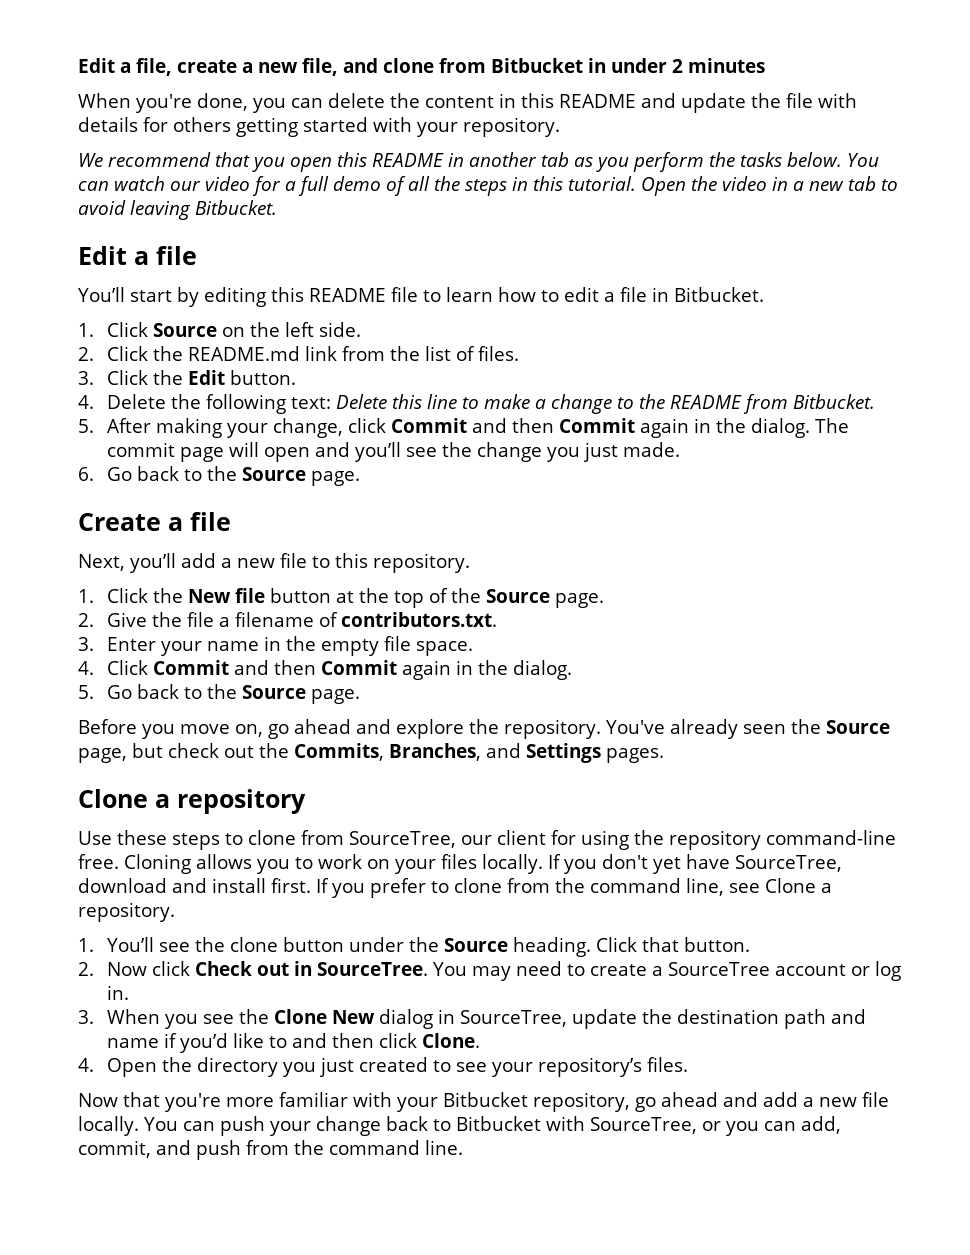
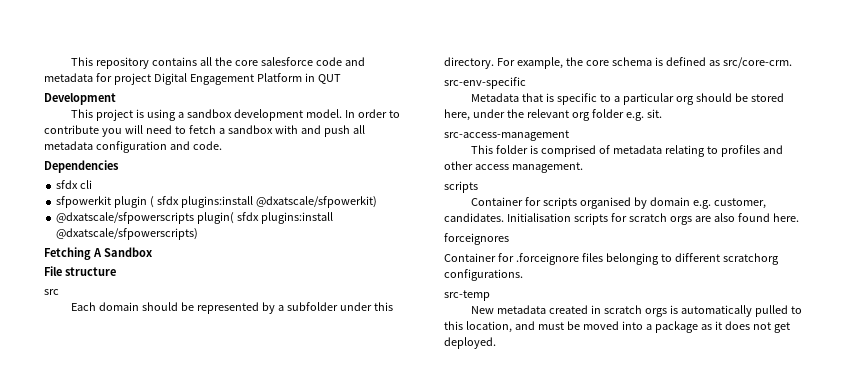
[78,58,765,76] [78,93,857,113] [78,117,560,137] [78,152,879,172] [78,176,898,196] [78,200,277,220] [78,246,197,265] [78,287,764,307] [78,322,362,337] [78,346,520,361] [78,370,297,385] [78,394,876,414] [78,418,850,438] [107,442,681,462] [78,466,361,486] [78,512,231,531] [78,553,470,573] [78,588,605,608] [78,612,498,627] [78,636,474,656] [78,660,573,680] [78,684,361,704] [78,719,890,739] [78,743,664,763] [78,789,306,814] [78,830,896,850] [78,854,842,874] [78,878,832,898] [78,902,175,922] [78,937,751,957] [78,961,902,981] [107,985,130,1000] [78,1009,867,1029] [107,1033,481,1053] [78,1057,689,1077] [78,1092,889,1112] [78,1116,841,1136] [78,1140,463,1160] Edit a file, create a new file, and clone from Bitbucket in under 2 minutes // When you're done, you can delete the content in this README and update the file with details for others getting started with your repository. // We recommend that you open this README in another tab as you perform the tasks below. You can watch our video for a full demo of all the steps in this tutorial. Open the video in a new tab to avoid leaving Bitbucket. // Edit a file // You’ll start by editing this README file to learn how to edit a file in Bitbucket. // 1. Click Source on the left side. // 2. Click the README.md link from the list of files. // 3. Click the Edit button. // 4. Delete the following text: Delete this line to make a change to the README from Bitbucket. // 5. After making your change, click Commit and then Commit again in the dialog. The commit page will open and you’ll see the change you just made. // 6. Go back to the Source page. // Create a file // Next, you’ll add a new file to this repository. // 1. Click the New file button at the top of the Source page. // 2. Give the file a filename of contributors.txt. // 3. Enter your name in the empty file space. // 4. Click Commit and then Commit again in the dialog. // 5. Go back to the Source page. // Before you move on, go ahead and explore the repository. You've already seen the Source page, but check out the Commits, Branches, and Settings pages. // Clone a repository // Use these steps to clone from SourceTree, our client for using the repository command-line free. Cloning allows you to work on your files locally. If you don't yet have SourceTree, download and install first. If you prefer to clone from the command line, see Clone a repository. // 1. You’ll see the clone button under the Source heading. Click that button. // 2. Now click Check out in SourceTree. You may need to create a SourceTree account or log in. // 3. When you see the Clone New dialog in SourceTree, update the destination path and name if you’d like to and then click Clone. // 4. Open the directory you just created to see your repository’s files. // Now that you're more familiar with your Bitbucket repository, go ahead and add a new file locally. You can push your change back to Bitbucket with SourceTree, or you can add, commit, and push from the command line. -> [70,57,365,69] [44,73,341,85] [44,93,116,105] [70,109,400,121] [44,125,365,137] [44,141,222,153] [44,160,119,173] [56,180,93,189] [56,196,377,208] [56,212,334,224] [56,228,199,240] [44,247,152,260] [44,266,116,276] [44,289,59,295] [70,302,393,314] [444,57,792,69] [444,77,526,89] [470,93,784,105] [444,109,662,121] [444,130,569,141] [470,145,783,157] [444,161,583,173] [444,181,478,193] [470,197,766,209] [444,213,799,225] [444,233,509,245] [444,253,779,265] [444,269,523,281] [444,290,490,301] [470,305,802,317] [444,321,790,333] [444,337,496,349] This repository contains all the core salesforce code and metadata for project Digital Engagement Platform in QUT // Development // This project is using a sandbox development model. In order to contribute you will need to fetch a sandbox with and push all metadata configuration and code. // Dependencies // sfdx cli // sfpowerkit plugin ( sfdx plugins:install @dxatscale/sfpowerkit) // @dxatscale/sfpowerscripts plugin( sfdx plugins:install @dxatscale/sfpowerscripts) // Fetching A Sandbox // File structure // src // Each domain should be represented by a subfolder under this directory. For example, the core schema is defined as src/core-crm. // src-env-specific // Metadata that is specific to a particular org should be stored here, under the relevant org folder e.g. sit. // src-access-management // This folder is comprised of metadata relating to profiles and other access management. // scripts // Container for scripts organised by domain e.g. customer, candidates. Initialisation scripts for scratch orgs are also found here. // forceignores // Container for .forceignore files belonging to different scratchorg configurations. // src-temp // New metadata created in scratch orgs is automatically pulled to this location, and must be moved into a package as it does not get deployed.

